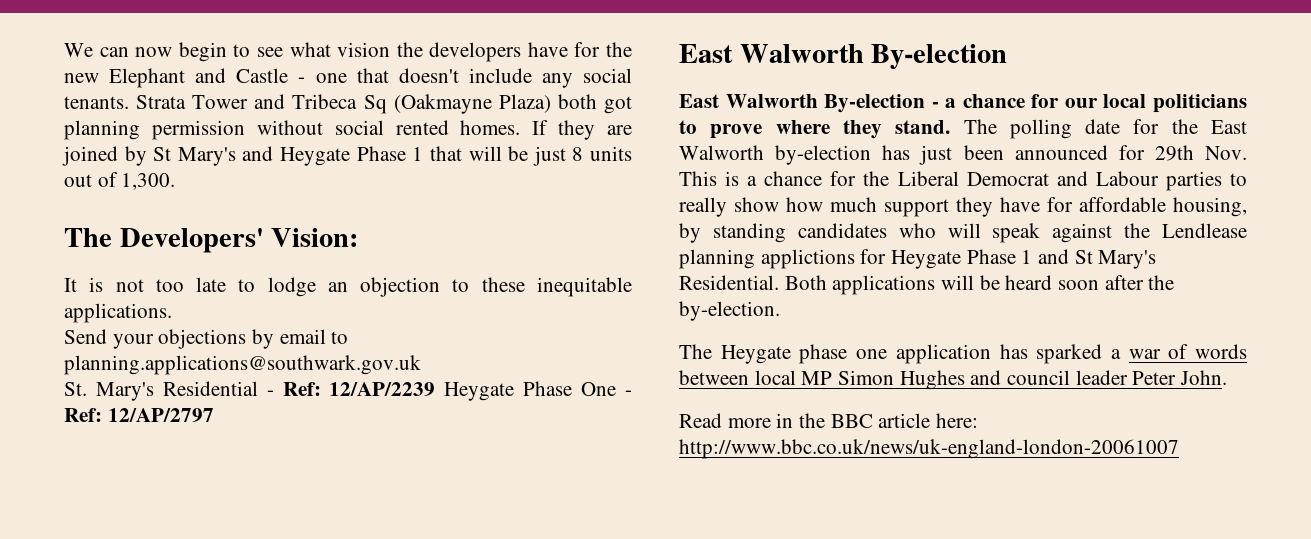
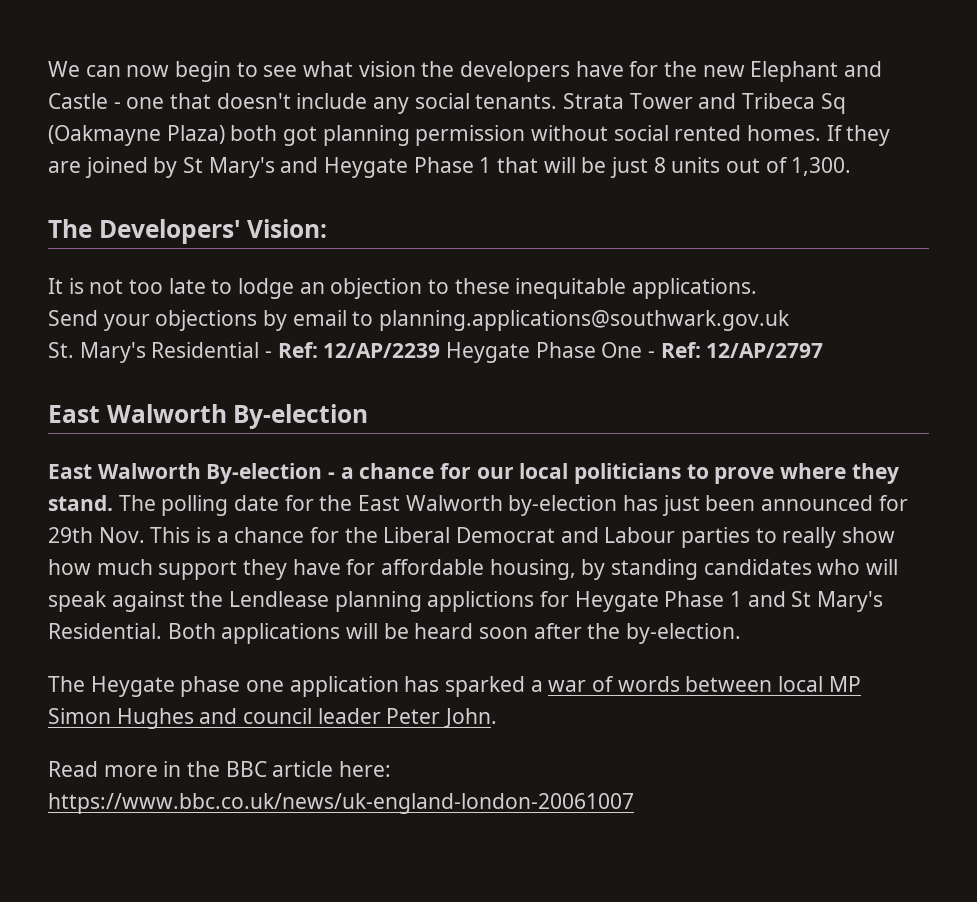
[679,439,1179,459] http://www.bbc.co.uk/news/uk-england-london-20061007 -> [48,793,634,814] https://www.bbc.co.uk/news/uk-england-london-20061007

